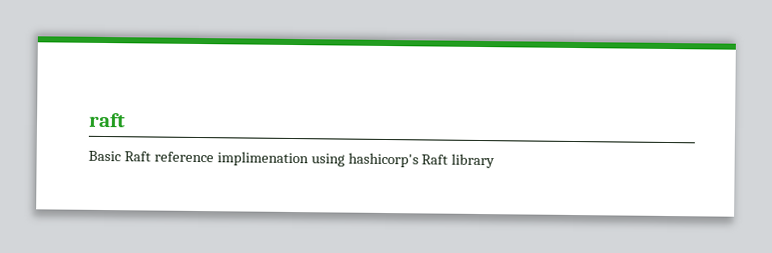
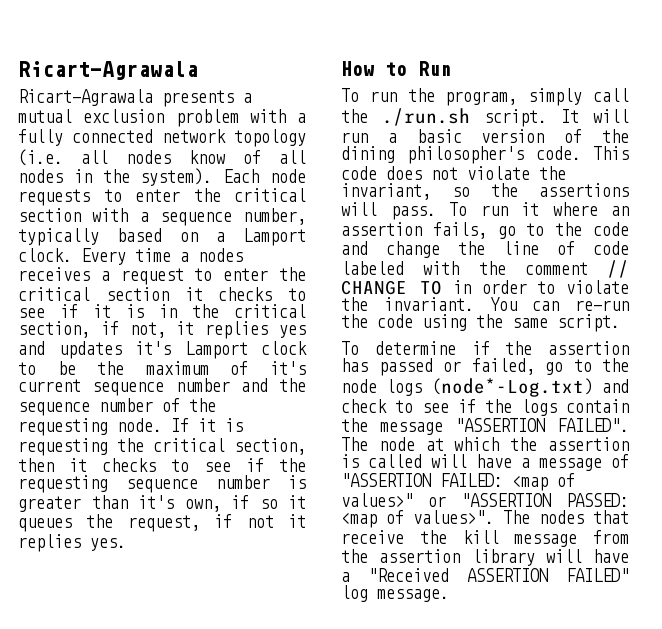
[88,112,126,128] [88,150,496,169] raft // Basic Raft reference implimenation using hashicorp's Raft library -> [18,61,198,80] [18,89,252,107] [18,109,306,127] [18,129,306,147] [18,149,306,166] [18,168,306,186] [18,188,306,206] [18,208,306,226] [18,228,306,246] [18,248,243,265] [18,267,306,285] [18,287,306,301] [18,304,306,318] [18,321,306,339] [18,341,307,359] [18,361,306,375] [18,378,306,396] [18,398,216,416] [18,418,243,436] [18,438,306,456] [18,458,306,472] [18,475,306,493] [18,495,306,512] [18,514,306,532] [18,534,126,552] [341,61,451,76] [341,88,629,106] [341,108,629,127] [341,129,629,143] [341,146,629,164] [341,166,566,180] [341,183,629,200] [341,202,629,220] [341,222,629,239] [341,241,629,258] [341,260,629,278] [341,280,629,295] [341,297,629,311] [341,314,620,332] [341,341,629,355] [341,358,629,376] [341,378,629,397] [341,399,629,416] [341,418,629,435] [341,437,629,451] [341,454,629,471] [341,473,575,491] [341,493,629,507] [341,510,629,528] [341,530,629,547] [341,549,629,566] [341,568,629,582] [341,585,449,602] Ricart-Agrawala // Ricart-Agrawala presents a mutual exclusion problem with a fully connected network topology (i.e. all nodes know of all nodes in the system). Each node requests to enter the critical section with a sequence number, typically based on a Lamport clock. Every time a nodes receives a request to enter the critical section it checks to see if it is in the critical section, if not, it replies yes and updates it's Lamport clock to be the maximum of it's current sequence number and the sequence number of the requesting node. If it is requesting the critical section, then it checks to see if the requesting sequence number is greater than it's own, if so it queues the request, if not it replies yes. // How to Run // To run the program, simply call the ./run.sh script. It will run a basic version of the dining philosopher's code. This code does not violate the invariant, so the assertions will pass. To run it where an assertion fails, go to the code and change the line of code labeled with the comment // CHANGE TO in order to violate the invariant. You can re-run the code using the same script. // To determine if the assertion has passed or failed, go to the node logs (node*-Log.txt) and check to see if the logs contain the message "ASSERTION FAILED". The node at which the assertion is called will have a message of "ASSERTION FAILED: <map of values>" or "ASSERTION PASSED: <map of values>". The nodes that receive the kill message from the assertion library will have a "Received ASSERTION FAILED" log message.

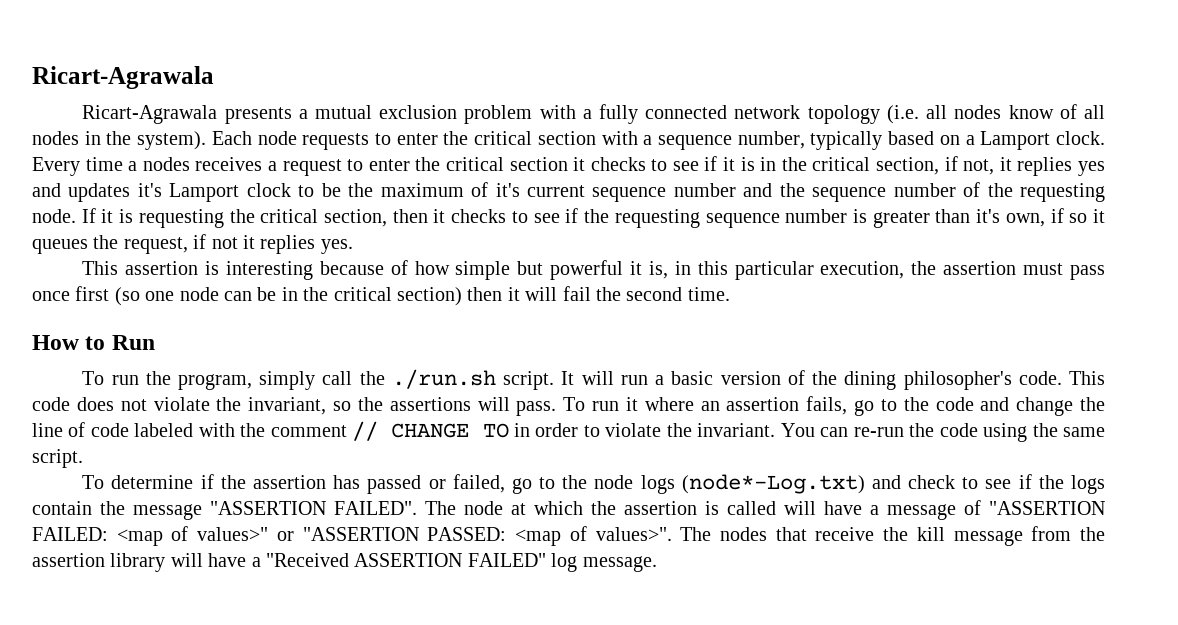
(126, 544) none -> [82,260,1105,280] [32,286,730,306] // This assertion is interesting because of how simple but powerful it is, in this particular execution, the assertion must pass once first (so one node can be in the critical section) then it will fail the second time.

